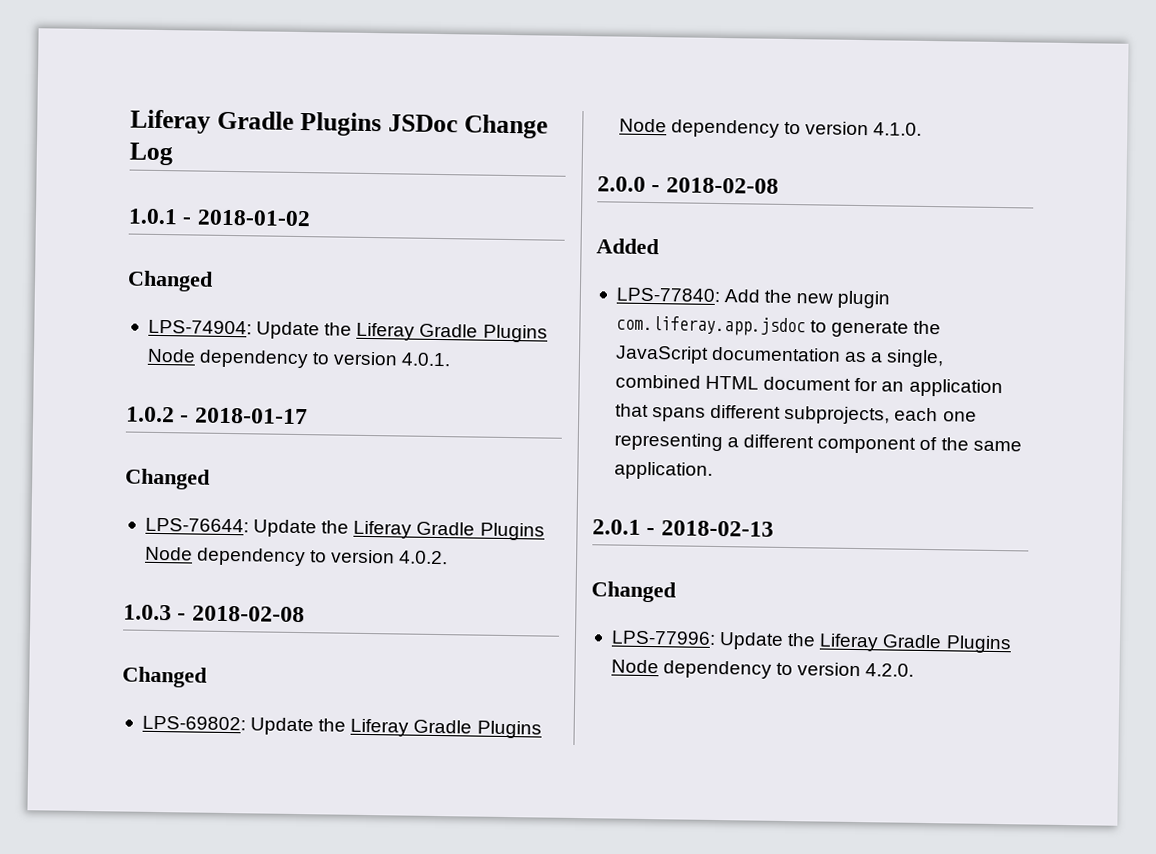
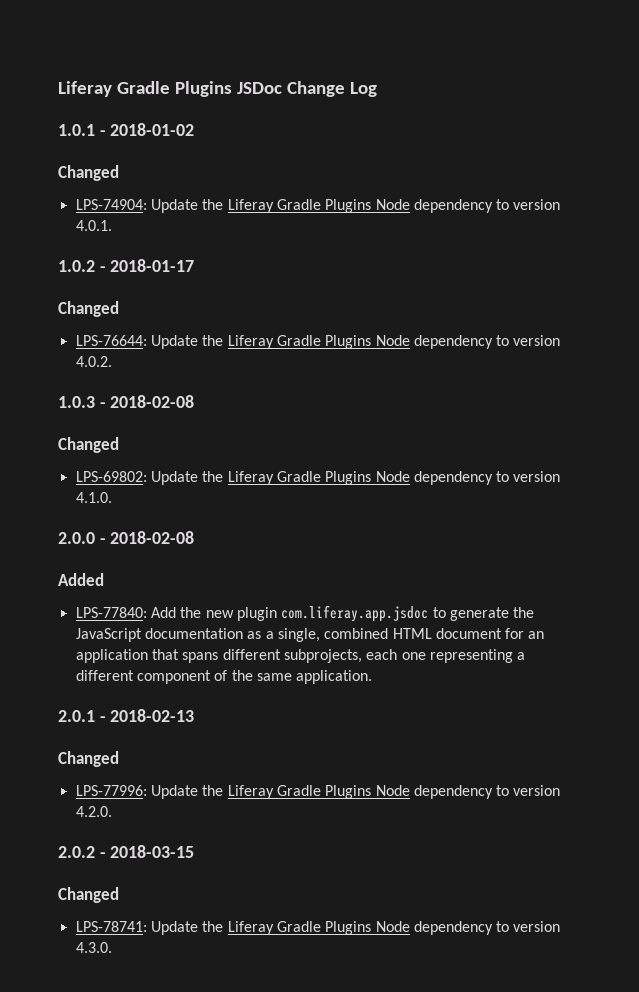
(915, 670) none -> [58,845,195,858] [58,887,119,903] [75,921,561,935] [75,942,112,953] // 2.0.2 - 2018-03-15 // Changed // LPS-78741: Update the Liferay Gradle Plugins Node dependency to version 4.3.0.

